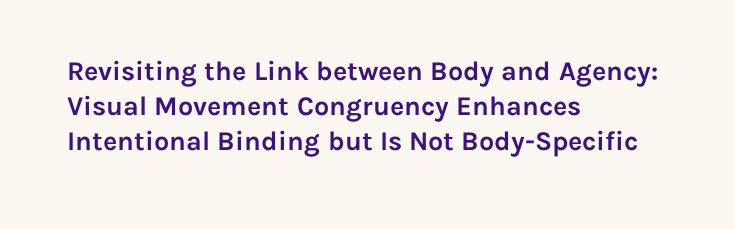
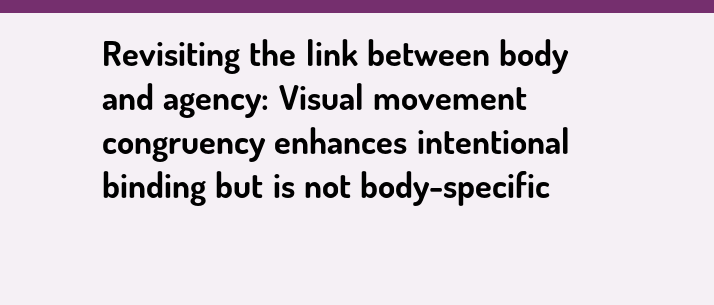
[253,60,658,87] [67,95,581,122] [67,130,639,157] Link between Body and Agency: Visual Movement Congruency Enhances Intentional Binding but Is Not Body-Specific -> [305,39,570,74] [102,83,527,118] [102,127,570,162] [102,171,551,206] link between body and agency: Visual movement congruency enhances intentional binding but is not body-specific

